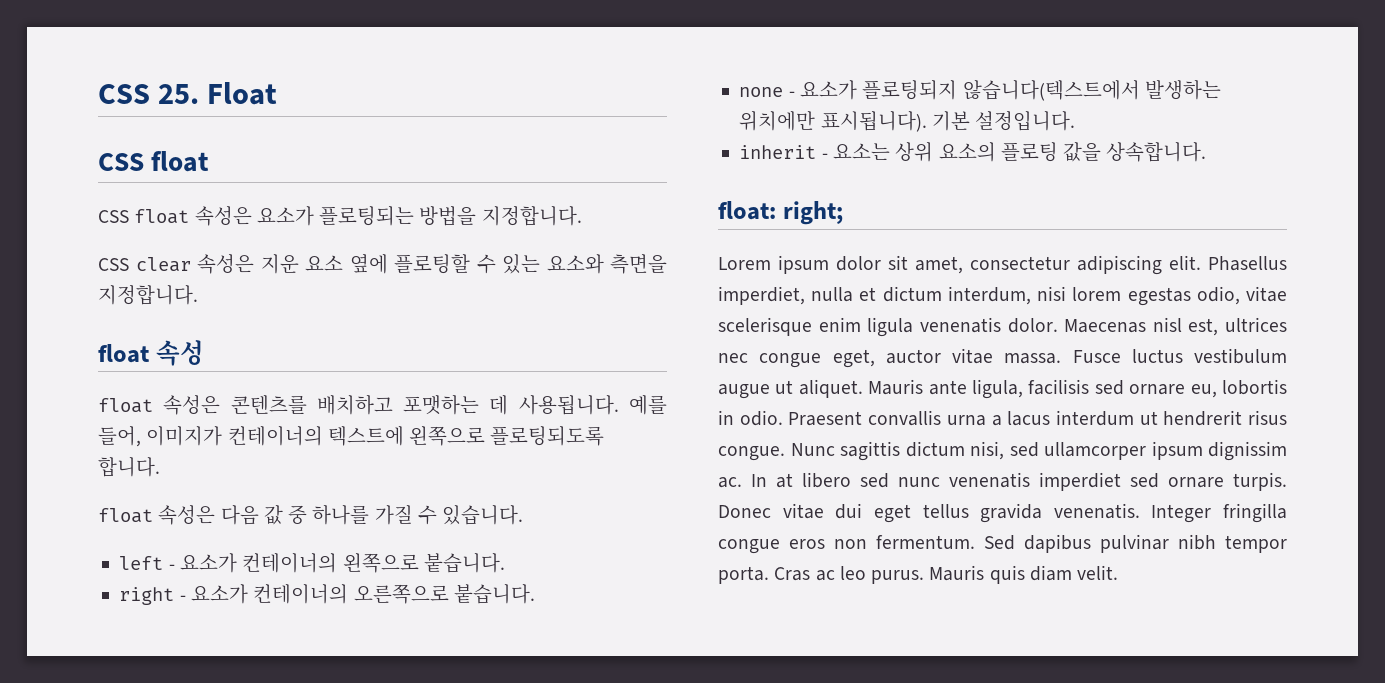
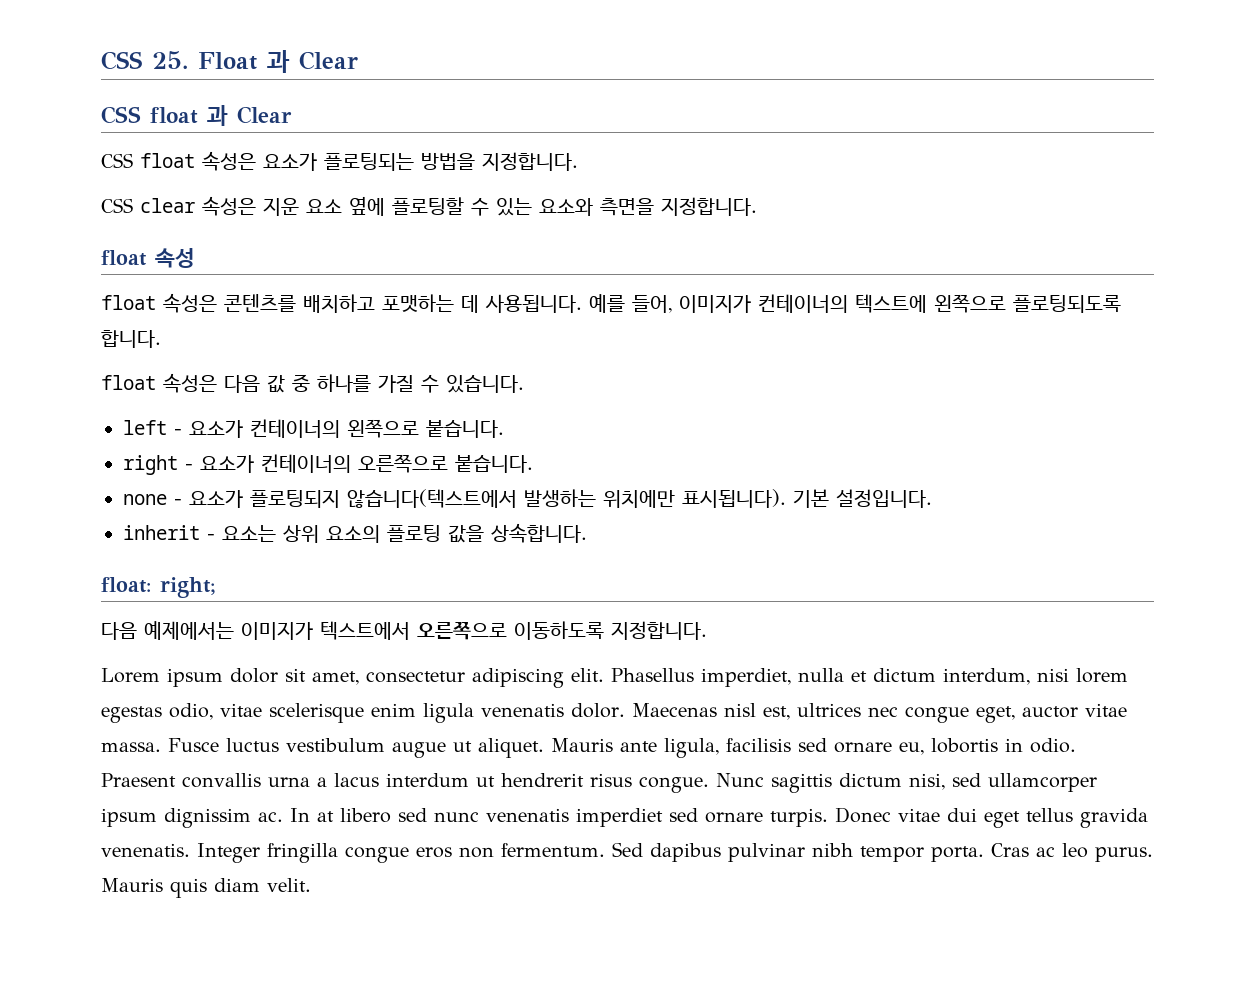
[98,151,210,172] // CSS float -> [267,50,358,73] [101,105,292,126] 과 Clear // CSS float 과 Clear
(843, 213) none -> [101,621,707,640] // 다음 예제에서는 이미지가 텍스트에서 오른쪽으로 이동하도록 지정합니다.

